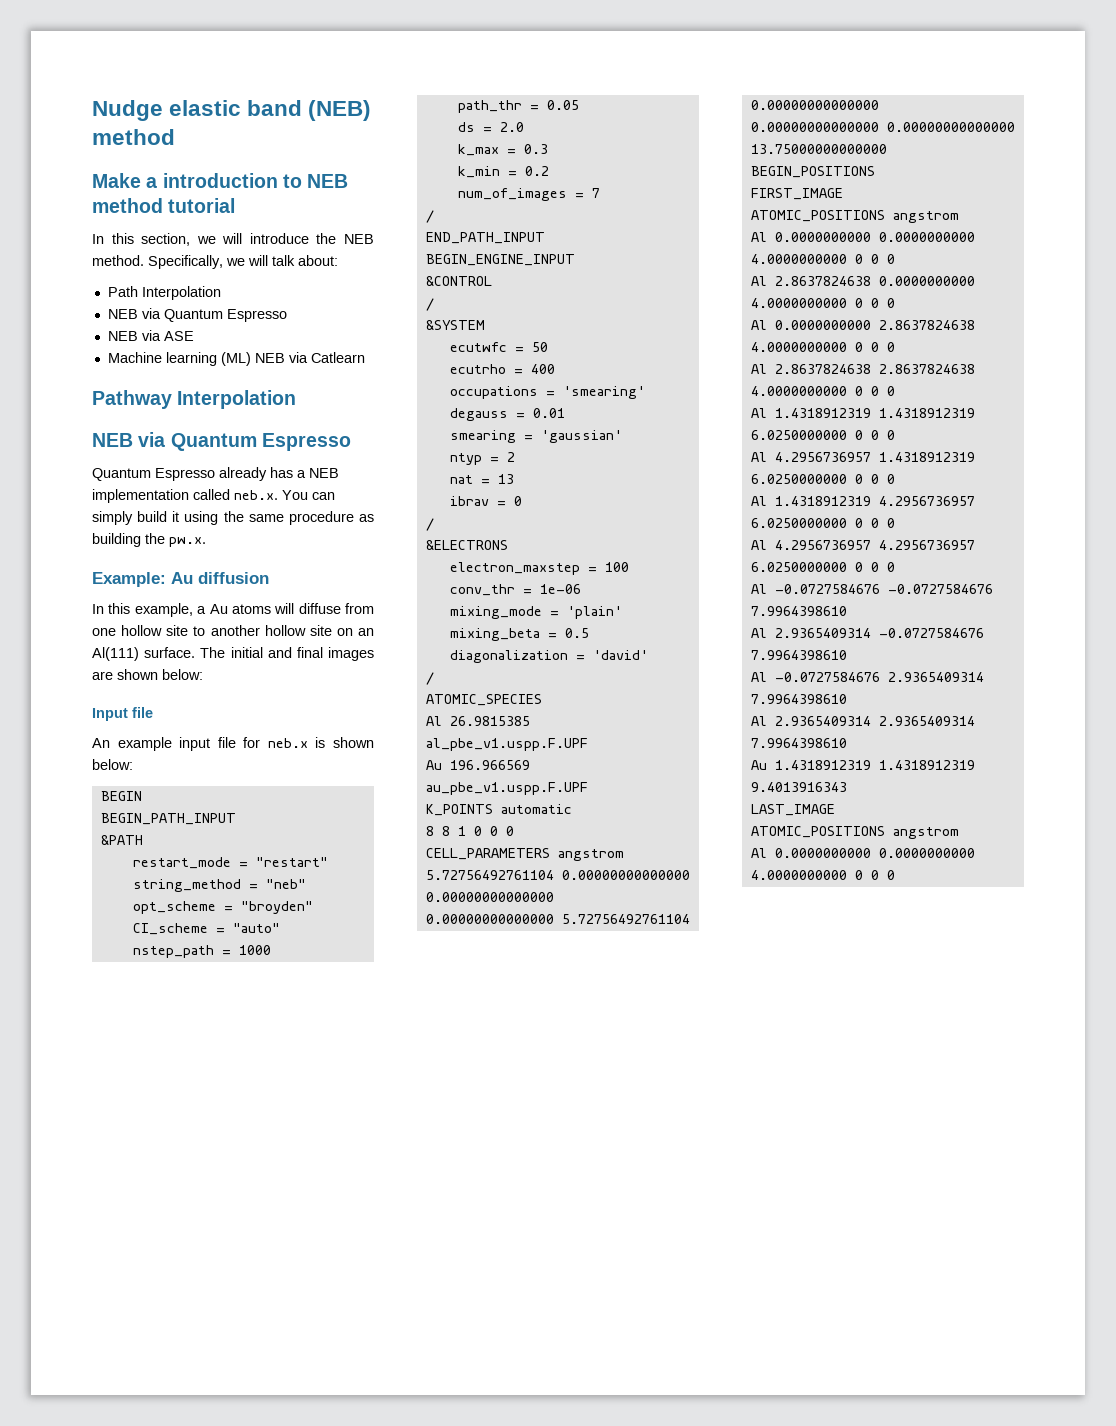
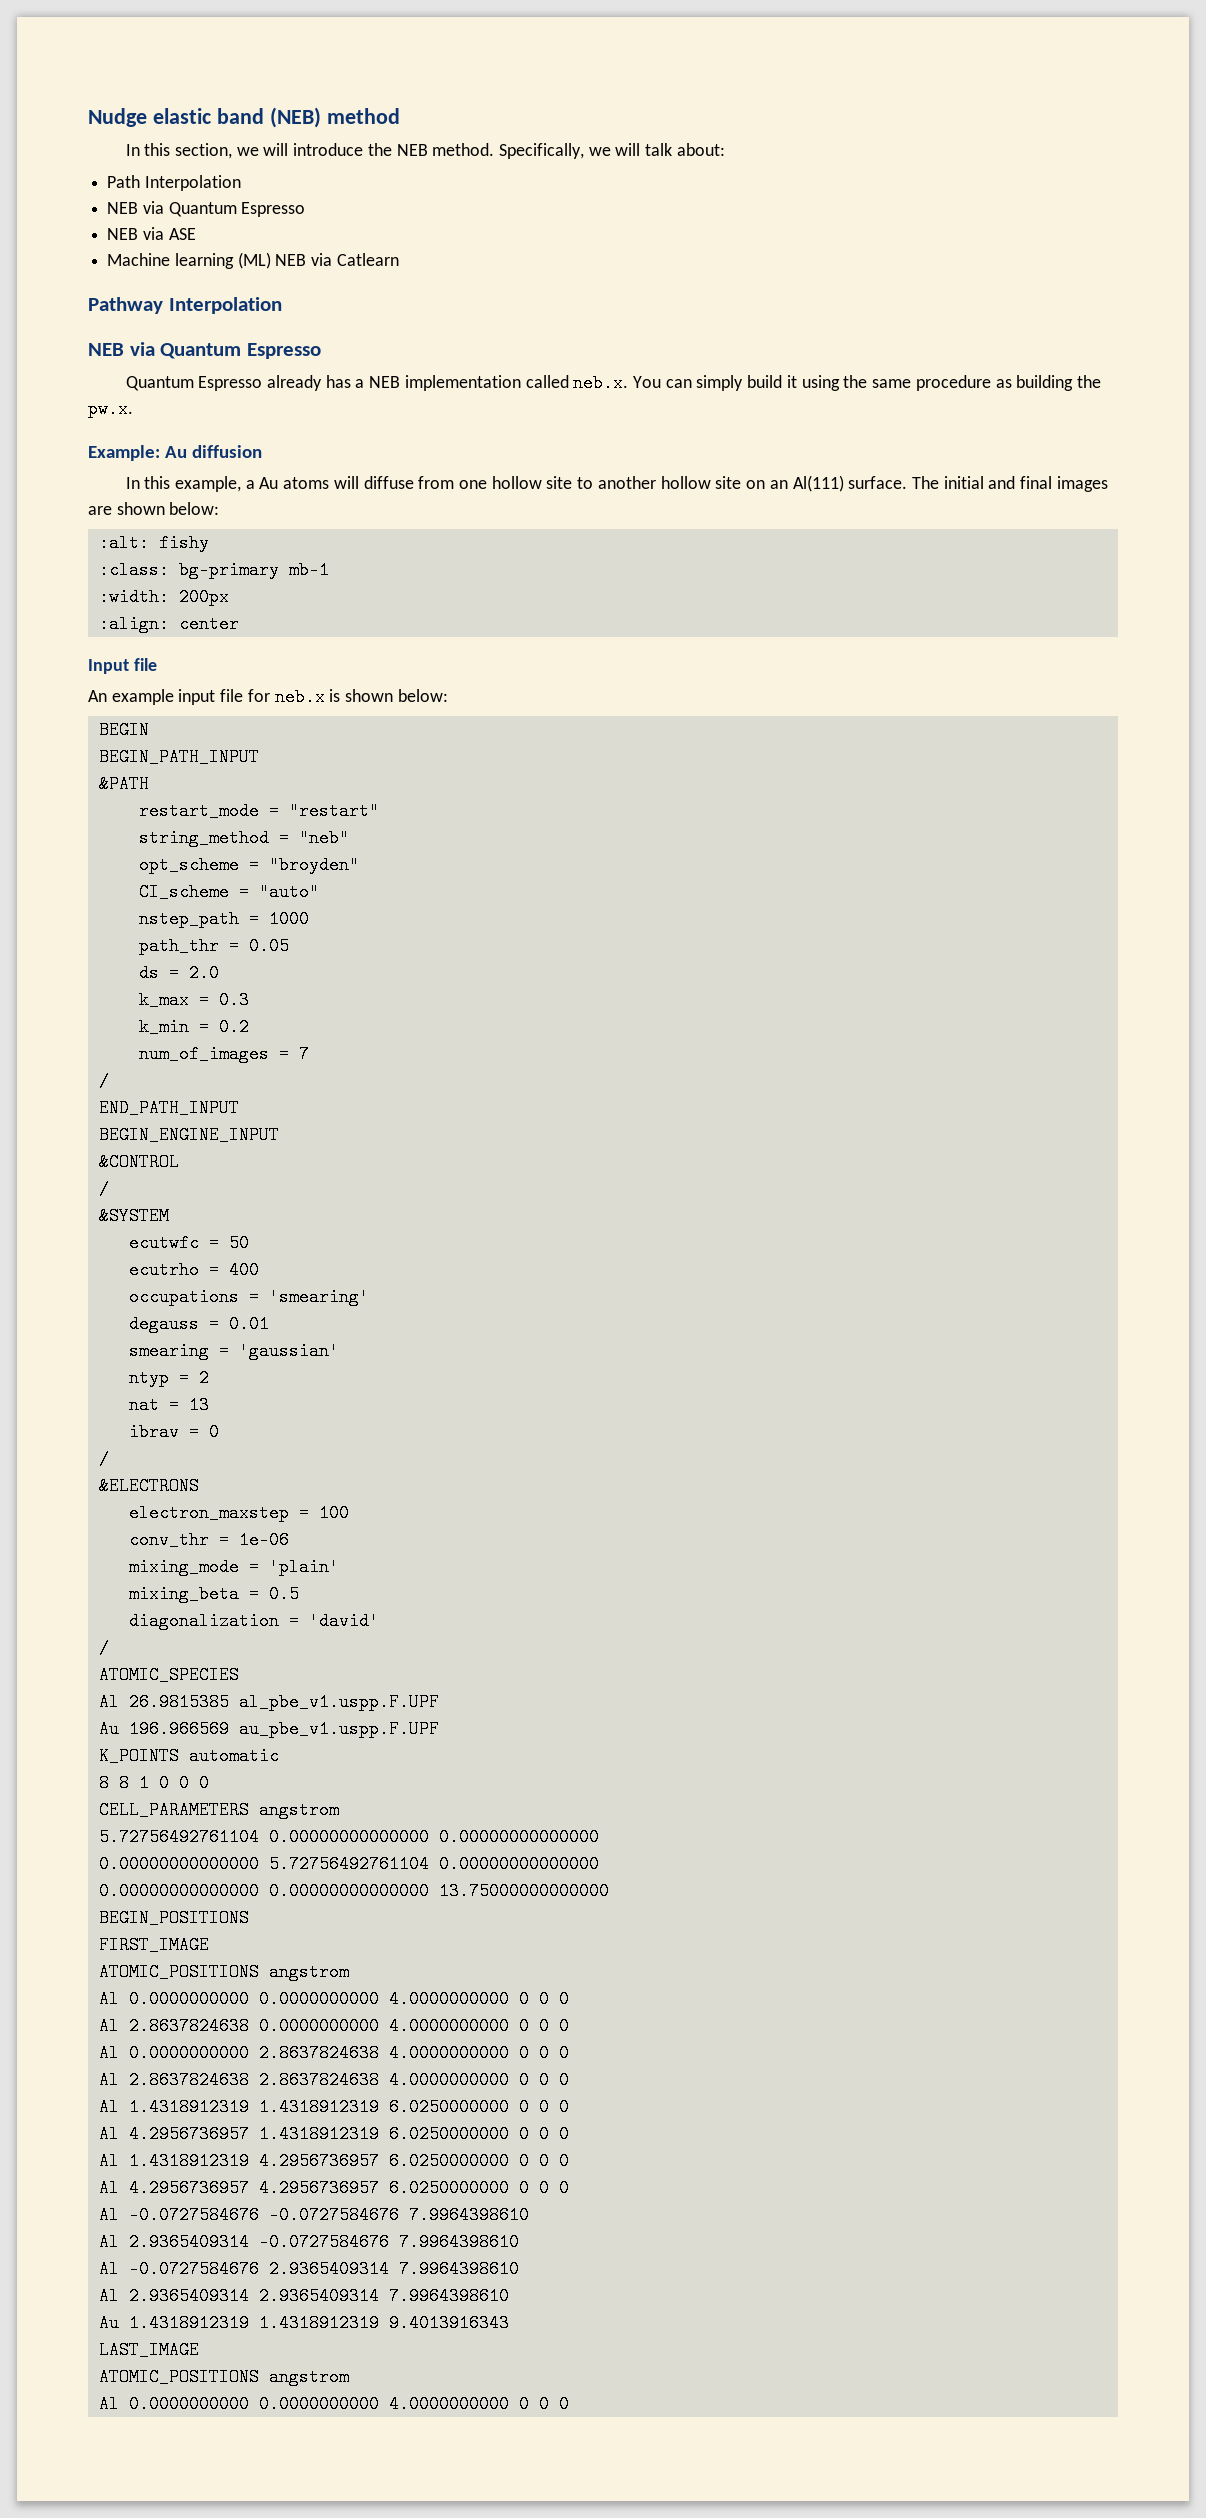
[92,173,349,188] [92,198,236,213] // Make a introduction to NEB method tutorial -> (400, 116) none
(203, 674) none -> [98,534,209,552] [98,561,329,579] [98,588,229,606] [98,615,239,633] // :alt: fishy // :class: bg-primary mb-1 // :width: 200px // :align: center

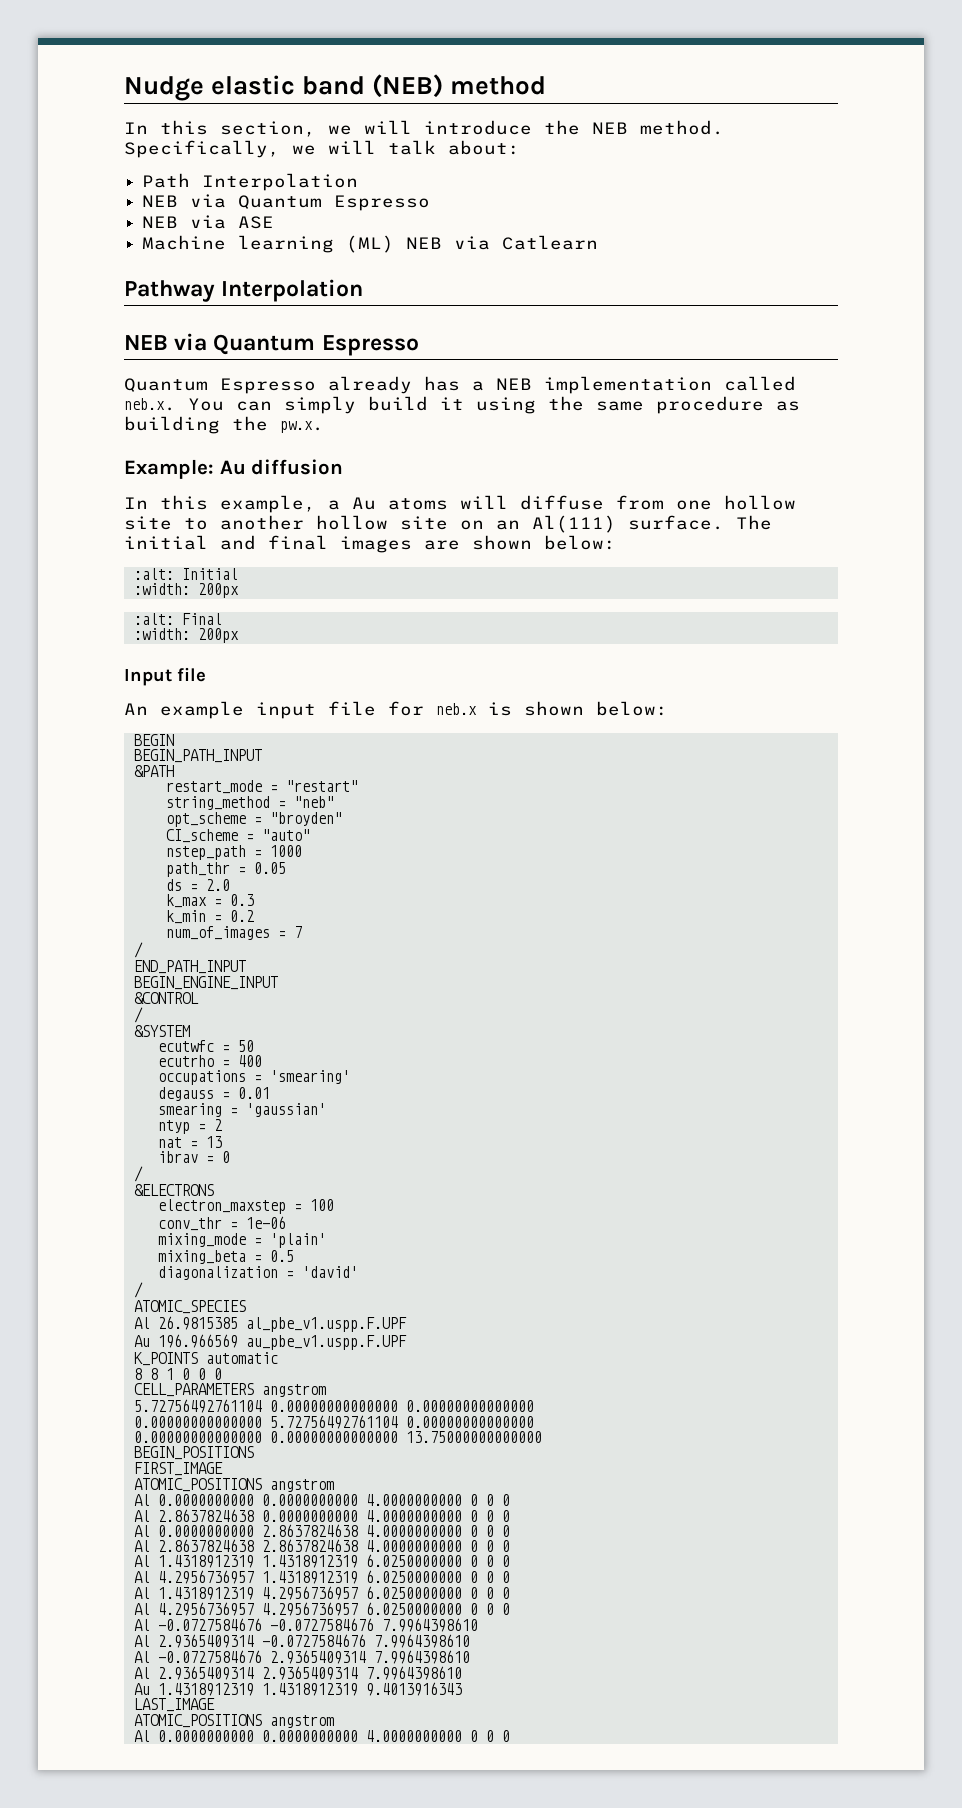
[158,534,209,552] [98,561,329,579] [98,588,229,606] [98,615,239,633] fishy // :class: bg-primary mb-1 // :width: 200px // :align: center -> [181,568,238,580] [133,583,239,598] [133,613,222,625] [133,628,239,643] Initial // :width: 200px // :alt: Final // :width: 200px

